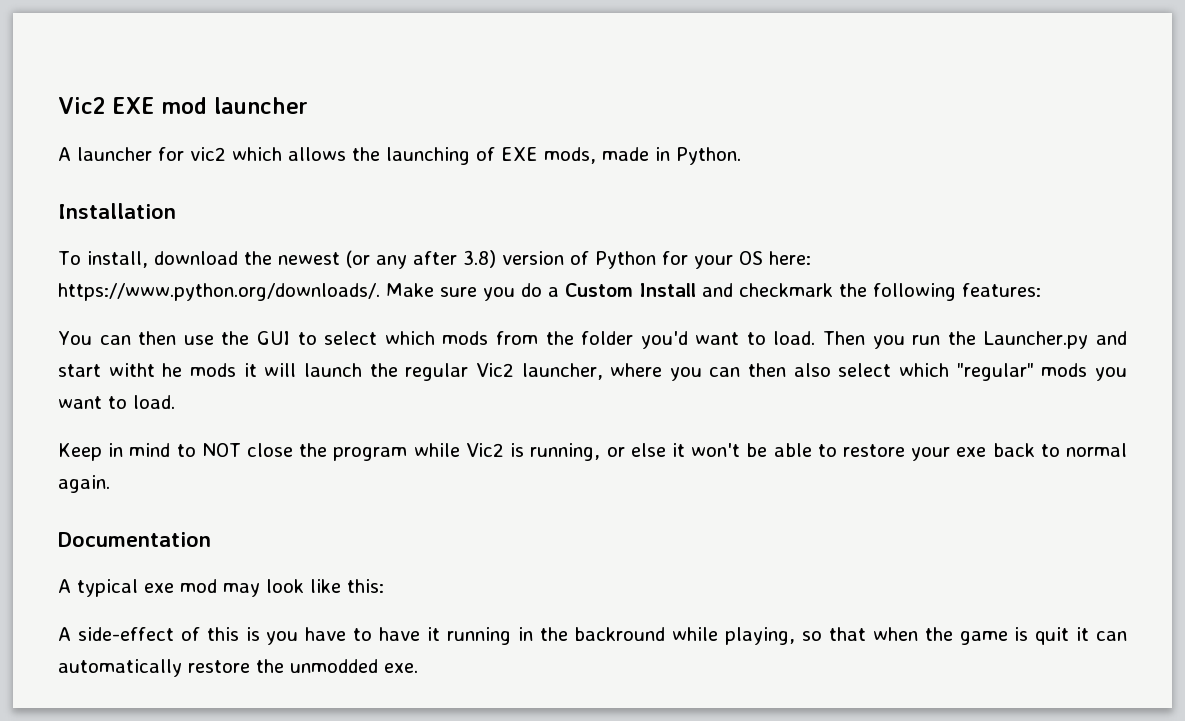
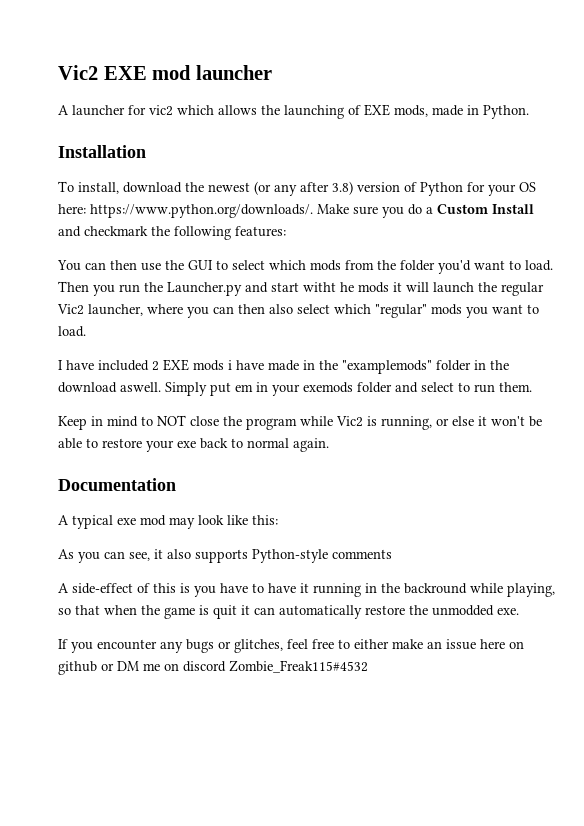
(175, 402) none -> [58,359,509,374] [58,382,532,396] // I have included 2 EXE mods i have made in the "examplemods" folder in the download aswell. Simply put em in your exemods folder and select to run them.
(384, 586) none -> [58,549,392,563] // As you can see, it also supports Python-style comments
(418, 668) none -> [58,639,524,653] [58,660,368,675] // If you encounter any bugs or glitches, feel free to either make an issue here on github or DM me on discord Zombie_Freak115#4532

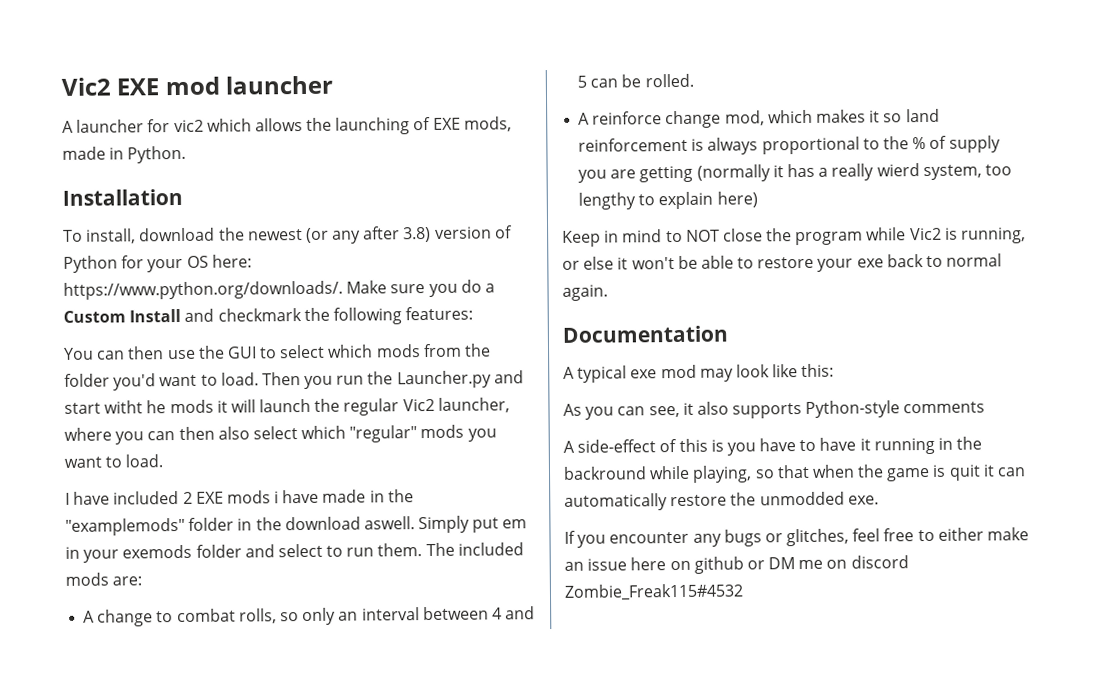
(532, 387) none -> [425,542,524,557] [65,572,143,586] [83,606,536,627] [577,73,694,88] [578,108,940,129] [578,135,1001,155] [578,163,1012,183] [578,191,758,210] The included mods are: // A change to combat rolls, so only an interval between 4 and 5 can be rolled. // A reinforce change mod, which makes it so land reinforcement is always proportional to the % of supply you are getting (normally it has a really wierd system, too lengthy to explain here)

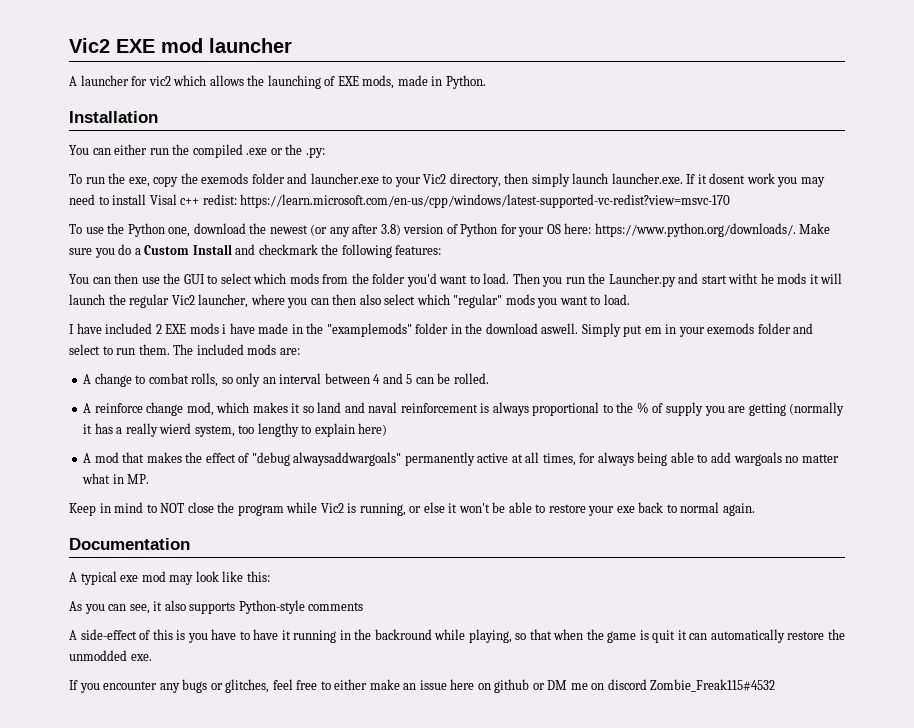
[63,228,137,244] To install, -> [69,144,325,158] [69,173,825,187] [69,194,731,208] [69,223,191,237] You can either run the compiled .exe or the .py: // To run the exe, copy the exemods folder and launcher.exe to your Vic2 directory, then simply launch launcher.exe. If it dosent work you may need to install Visal c++ redist: https://learn.microsoft.com/en-us/cpp/windows/latest-supported-vc-redist?view=msvc-170 // To use the Python one,
(940, 115) none -> [344,402,398,413] and naval
(758, 199) none -> [83,452,839,466] [82,473,150,484] // A mod that makes the effect of "debug alwaysaddwargoals" permanently active at all times, for always being able to add wargoals no matter what in MP.

